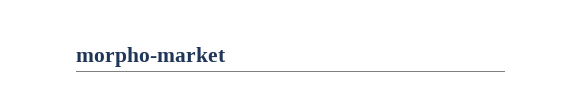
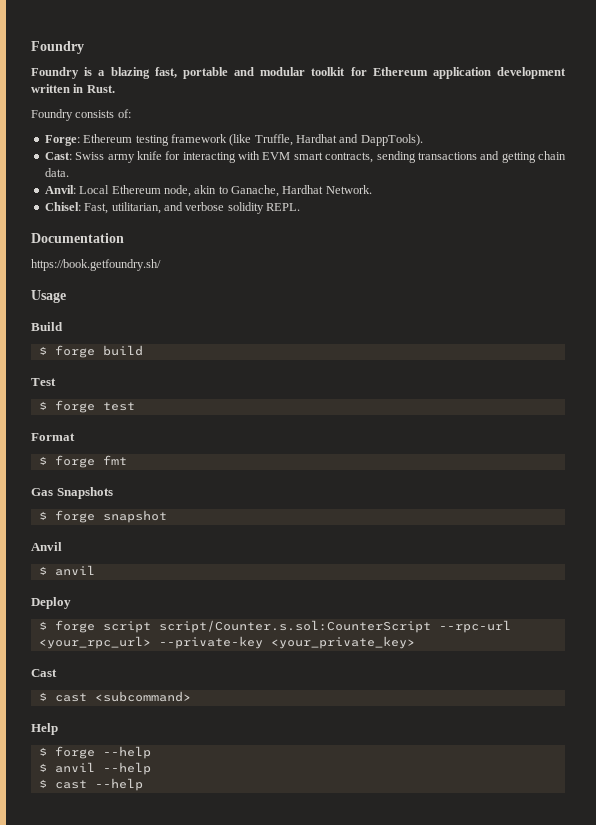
[76,47,226,67] morpho-market -> [31,41,84,54] [31,67,566,79] [31,84,115,93] [31,109,131,121] [44,134,423,146] [44,151,566,163] [44,168,69,177] [44,185,372,197] [44,202,300,214] [31,233,124,243] [31,259,161,271] [31,290,66,303] [31,322,63,331] [38,345,143,358] [31,378,56,386] [38,400,135,413] [31,433,75,441] [38,455,127,468] [31,487,113,499] [38,510,167,523] [31,542,62,551] [38,565,95,576] [31,597,71,609] [38,620,511,633] [38,636,415,649] [31,669,57,677] [38,691,191,702] [31,723,58,735] [38,746,151,759] [38,762,151,775] [38,778,143,791] Foundry // Foundry is a blazing fast, portable and modular toolkit for Ethereum application development written in Rust. // Foundry consists of: // Forge: Ethereum testing framework (like Truffle, Hardhat and DappTools). // Cast: Swiss army knife for interacting with EVM smart contracts, sending transactions and getting chain data. // Anvil: Local Ethereum node, akin to Ganache, Hardhat Network. // Chisel: Fast, utilitarian, and verbose solidity REPL. // Documentation // https://book.getfoundry.sh/ // Usage // Build // $ forge build // Test // $ forge test // Format // $ forge fmt // Gas Snapshots // $ forge snapshot // Anvil // $ anvil // Deploy // $ forge script script/Counter.s.sol:CounterScript --rpc-url <your_rpc_url> --private-key <your_private_key> // Cast // $ cast <subcommand> // Help // $ forge --help // $ anvil --help // $ cast --help

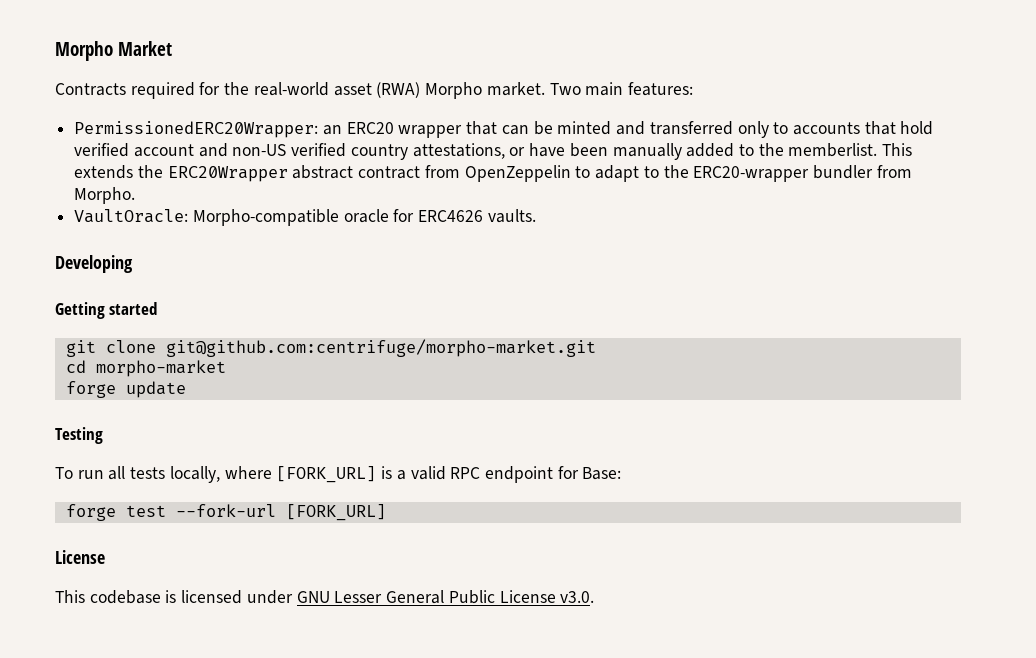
[31,41,84,54] [31,67,566,79] [31,84,115,93] [31,109,131,121] [44,134,423,146] [44,151,566,163] [44,168,69,177] [44,185,372,197] [44,202,300,214] [31,233,124,243] [31,259,161,271] [31,290,66,303] [31,322,63,331] [38,345,143,358] [31,378,56,386] [38,400,135,413] [31,433,75,441] [38,455,127,468] [31,487,113,499] [38,510,167,523] [31,542,62,551] [38,565,95,576] [31,597,71,609] [38,620,511,633] [38,636,415,649] [31,669,57,677] [38,691,191,702] [31,723,58,735] [38,746,151,759] [38,762,151,775] [38,778,143,791] Foundry // Foundry is a blazing fast, portable and modular toolkit for Ethereum application development written in Rust. // Foundry consists of: // Forge: Ethereum testing framework (like Truffle, Hardhat and DappTools). // Cast: Swiss army knife for interacting with EVM smart contracts, sending transactions and getting chain data. // Anvil: Local Ethereum node, akin to Ganache, Hardhat Network. // Chisel: Fast, utilitarian, and verbose solidity REPL. // Documentation // https://book.getfoundry.sh/ // Usage // Build // $ forge build // Test // $ forge test // Format // $ forge fmt // Gas Snapshots // $ forge snapshot // Anvil // $ anvil // Deploy // $ forge script script/Counter.s.sol:CounterScript --rpc-url <your_rpc_url> --private-key <your_private_key> // Cast // $ cast <subcommand> // Help // $ forge --help // $ anvil --help // $ cast --help -> [55,41,173,61] [55,82,693,99] [74,121,934,138] [74,143,913,160] [74,165,912,182] [74,187,136,204] [74,209,536,226] [55,255,133,273] [55,302,158,319] [65,339,596,357] [65,360,226,377] [65,381,186,398] [55,427,103,444] [55,466,622,483] [65,504,386,521] [55,550,105,564] [55,590,595,604] Morpho Market // Contracts required for the real-world asset (RWA) Morpho market. Two main features: // PermissionedERC20Wrapper: an ERC20 wrapper that can be minted and transferred only to accounts that hold verified account and non-US verified country attestations, or have been manually added to the memberlist. This extends the ERC20Wrapper abstract contract from OpenZeppelin to adapt to the ERC20-wrapper bundler from Morpho. // VaultOracle: Morpho-compatible oracle for ERC4626 vaults. // Developing // Getting started // git clone git@github.com:centrifuge/morpho-market.git // cd morpho-market // forge update // Testing // To run all tests locally, where [FORK_URL] is a valid RPC endpoint for Base: // forge test --fork-url [FORK_URL] // License // This codebase is licensed under GNU Lesser General Public License v3.0.

